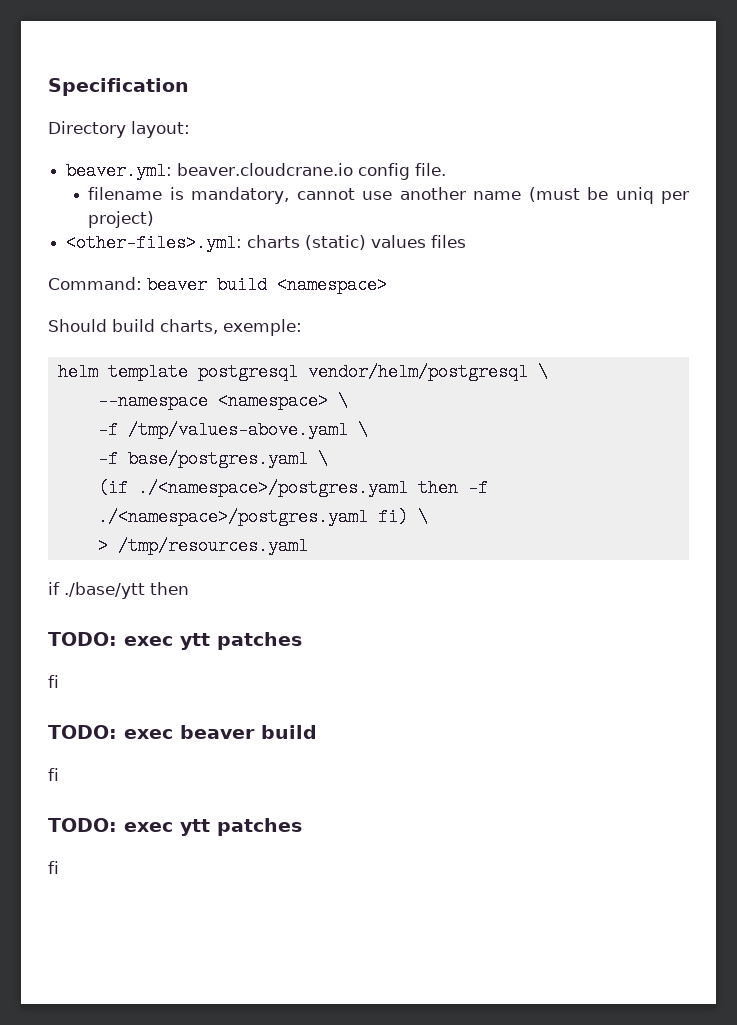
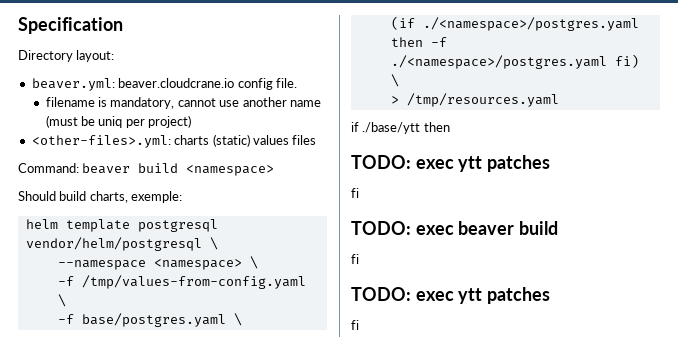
[127,421,348,439] /tmp/values-above.yaml -> [81,275,306,289] /tmp/values-from-config.yaml

